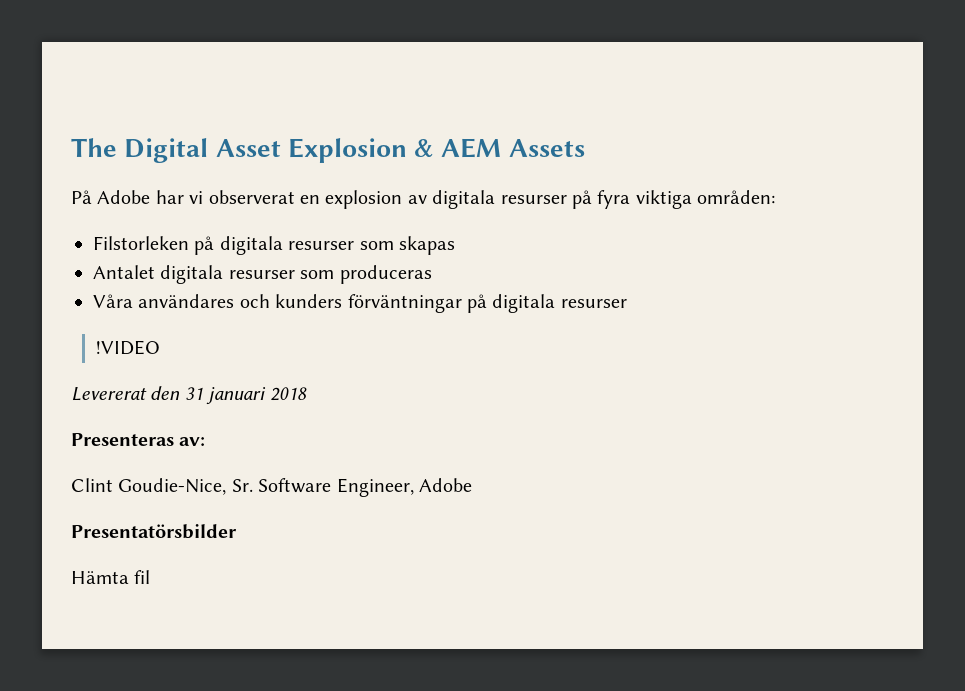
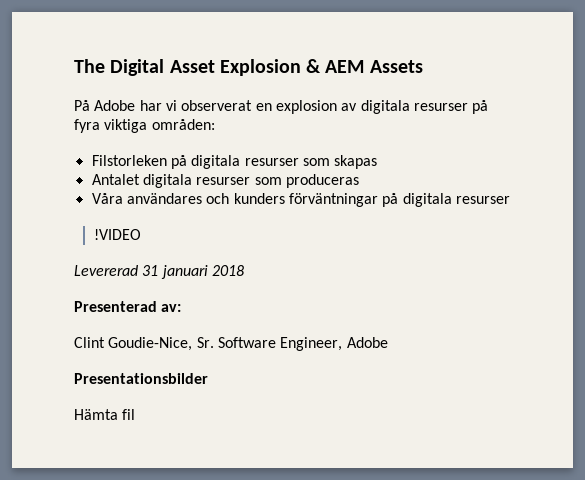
[71,386,181,401] Levererat den -> [74,265,138,276] Levererad
[71,433,174,446] Presenteras -> [74,301,157,312] Presenterad
[71,524,237,539] Presentatörsbilder -> [74,373,208,384] Presentationsbilder

